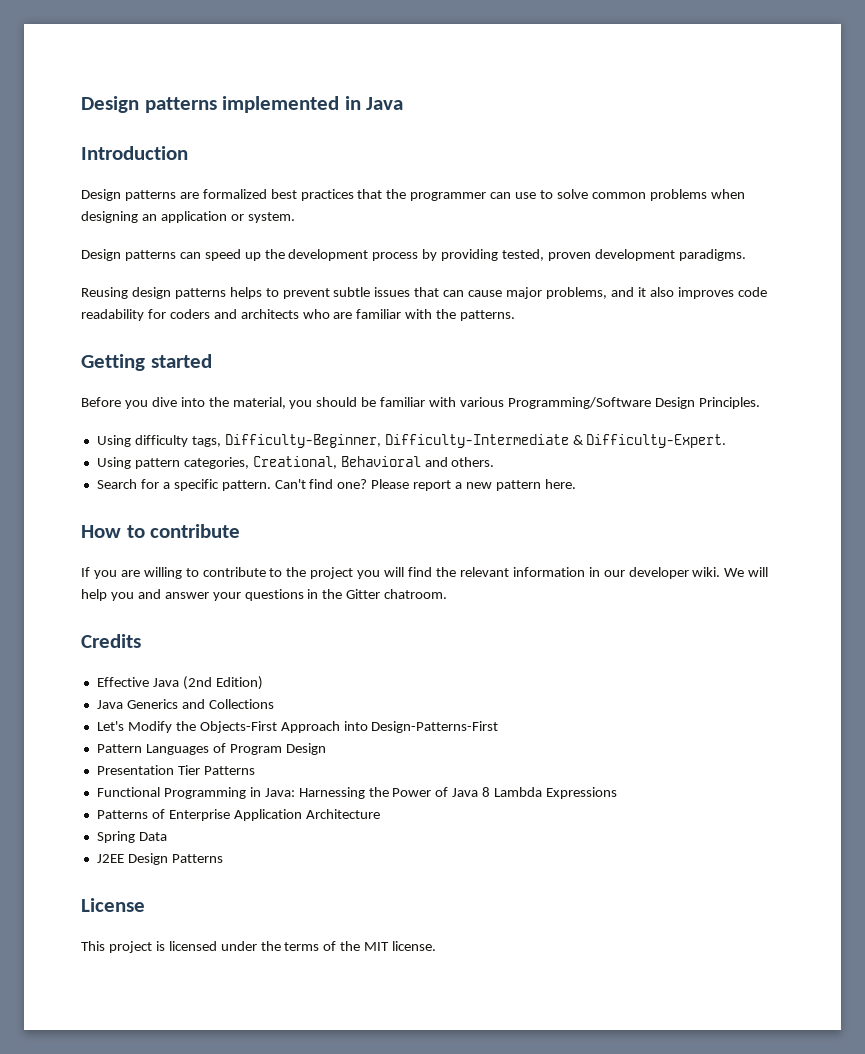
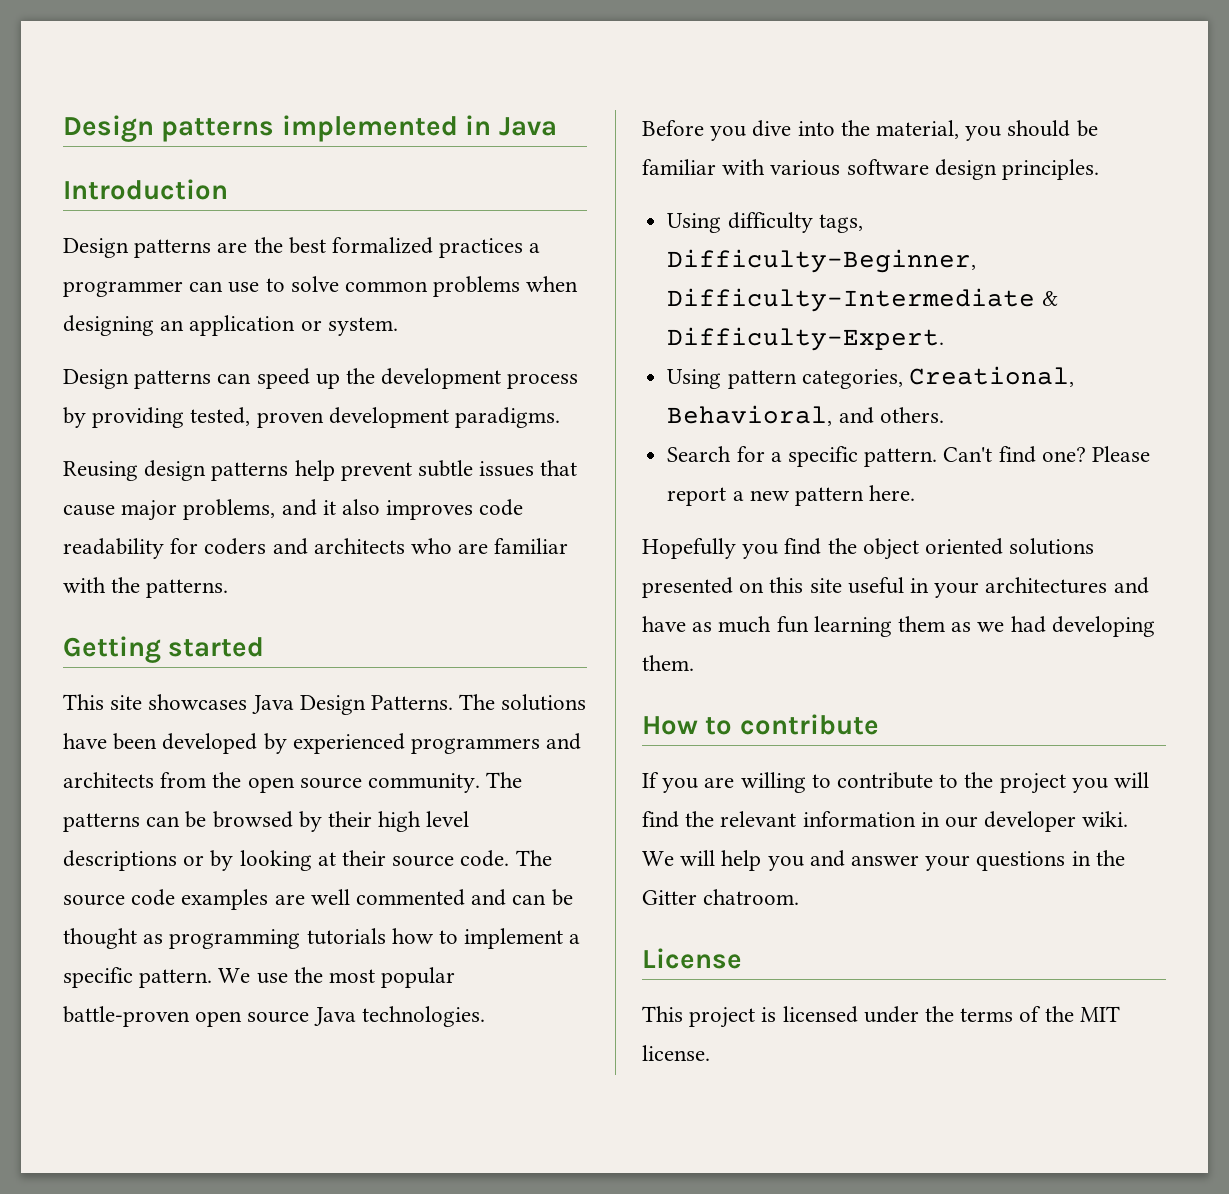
[202,189,407,201] formalized best practices that the -> [253,237,541,258] the best formalized practices a
[229,287,279,299] helps to -> [294,460,335,481] help
[443,290,465,297] can -> (578, 468) none
(212, 361) none -> [63,694,587,715] [63,733,582,754] [63,772,523,793] [63,811,470,832] [63,850,552,871] [63,889,573,910] [63,928,581,949] [63,967,456,988] [63,1006,485,1027] // This site showcases Java Design Patterns. The solutions have been developed by experienced programmers and architects from the open source community. The patterns can be browsed by their high level descriptions or by looking at their source code. The source code examples are well commented and can be thought as programming tutorials how to implement a specific pattern. We use the most popular battle-proven open source Java technologies.
[507,397,760,409] Programming/Software Design Principles. -> [846,159,1100,180] software design principles.
[340,456,421,467] Behavioral -> [667,405,833,426] Behavioral,
(576, 484) none -> [642,538,1095,560] [642,577,1149,598] [642,616,1155,637] [642,655,694,671] // Hopefully you find the object oriented solutions presented on this site useful in your architectures and have as much fun learning them as we had developing them.
[81,634,141,648] [96,676,263,690] [96,699,274,709] [96,721,499,733] [96,743,326,755] [96,765,255,775] [96,787,618,799] [96,809,380,821] [96,831,167,843] [96,853,223,865] // Credits // Effective Java (2nd Edition) // Java Generics and Collections // Let's Modify the Objects-First Approach into Design-Patterns-First // Pattern Languages of Program Design // Presentation Tier Patterns // Functional Programming in Java: Harnessing the Power of Java 8 Lambda Expressions // Patterns of Enterprise Application Architecture // Spring Data // J2EE Design Patterns -> (800, 897) none

